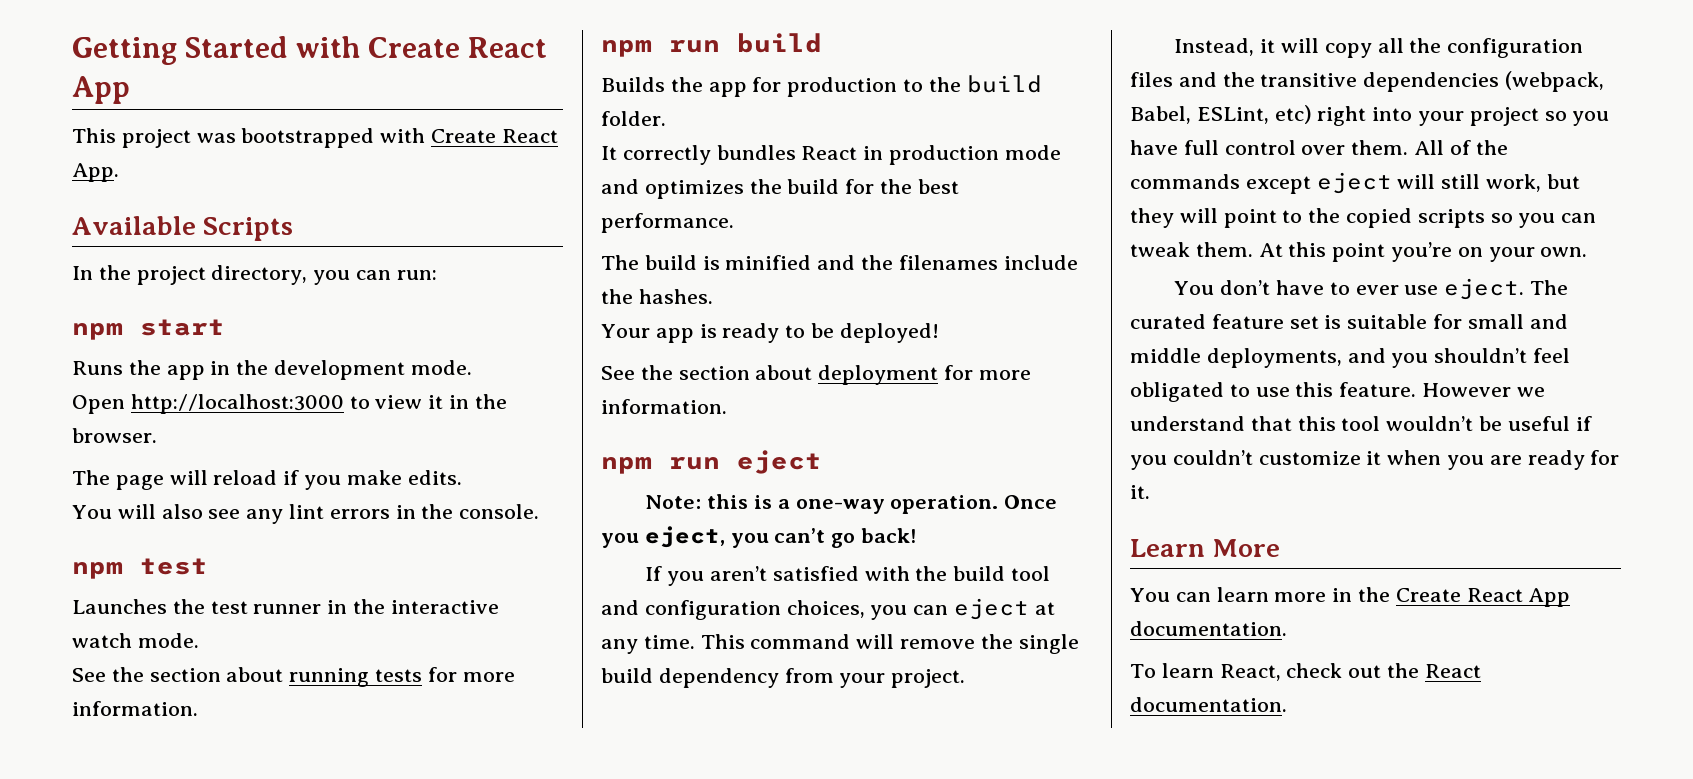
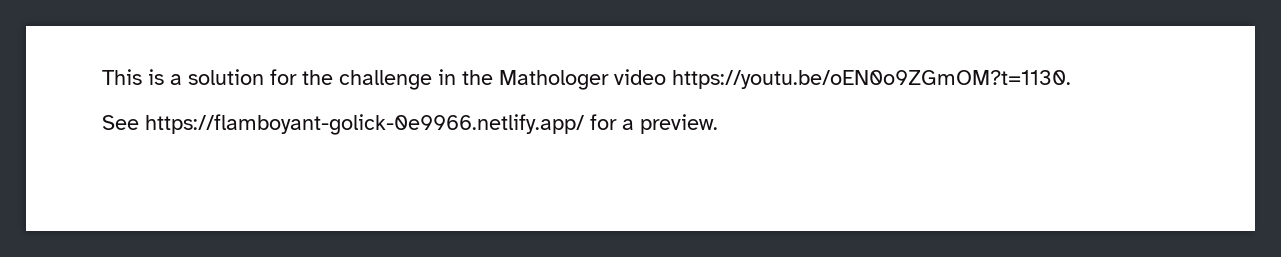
[72,36,548,65] [72,76,130,104] [72,128,558,148] [72,163,119,182] [72,216,294,241] [72,265,437,285] [72,319,225,340] [72,360,472,380] [72,394,507,414] [72,428,157,443] [72,470,462,490] [72,504,540,524] [72,558,208,579] [72,599,499,614] [72,633,199,648] [72,667,515,687] [72,701,198,716] [601,33,822,57] [601,75,1042,97] [601,111,666,126] [601,145,1061,165] [601,179,959,199] [601,213,734,233] [601,255,1078,270] [601,289,713,304] [601,323,939,343] [601,365,1031,385] [601,399,727,414] [601,450,822,474] [645,494,1058,514] [601,526,917,548] [645,566,1051,586] [601,598,1055,620] [601,634,1079,654] [601,668,966,688] [1174,38,1584,58] [1130,71,1605,92] [1130,105,1610,126] [1130,140,1508,155] [1130,172,1580,194] [1130,208,1597,228] [1130,242,1588,262] [1174,278,1569,300] [1130,314,1568,329] [1130,348,1571,368] [1130,382,1545,402] [1130,416,1592,431] [1130,450,1620,470] [1130,485,1150,499] [1130,539,1281,557] [1130,587,1571,607] [1130,621,1287,636] [1130,663,1481,681] [1130,697,1287,712] Getting Started with Create React App // This project was bootstrapped with Create React App. // Available Scripts // In the project directory, you can run: // npm start // Runs the app in the development mode. // Open http://localhost:3000 to view it in the browser. // The page will reload if you make edits. // You will also see any lint errors in the console. // npm test // Launches the test runner in the interactive watch mode. // See the section about running tests for more information. // npm run build // Builds the app for production to the build folder. // It correctly bundles React in production mode and optimizes the build for the best performance. // The build is minified and the filenames include the hashes. // Your app is ready to be deployed! // See the section about deployment for more information. // npm run eject // Note: this is a one-way operation. Once you eject, you can’t go back! // If you aren’t satisfied with the build tool and configuration choices, you can eject at any time. This command will remove the single build dependency from your project. // Instead, it will copy all the configuration files and the transitive dependencies (webpack, Babel, ESLint, etc) right into your project so you have full control over them. All of the commands except eject will still work, but they will point to the copied scripts so you can tweak them. At this point you’re on your own. // You don’t have to ever use eject. The curated feature set is suitable for small and middle deployments, and you shouldn’t feel obligated to use this feature. However we understand that this tool wouldn’t be useful if you couldn’t customize it when you are ready for it. // Learn More // You can learn more in the Create React App documentation. // To learn React, check out the React documentation. -> [102,69,1071,90] [102,114,718,135] This is a solution for the challenge in the Mathologer video https://youtu.be/oEN0o9ZGmOM?t=1130. // See https://flamboyant-golick-0e9966.netlify.app/ for a preview.

